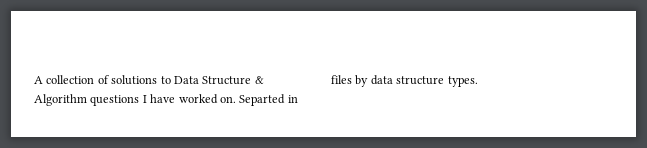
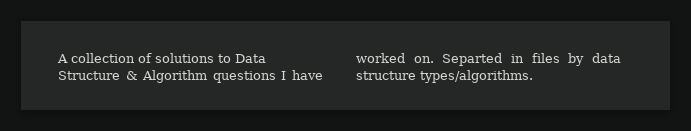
[447,76,478,87] types. -> [420,70,533,83] types/algorithms.

